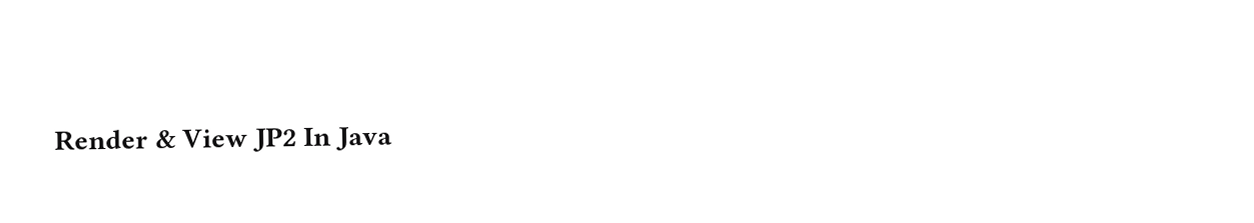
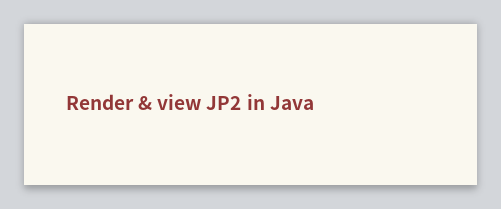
[182,127,333,152] View JP2 In -> [157,94,265,110] view JP2 in

